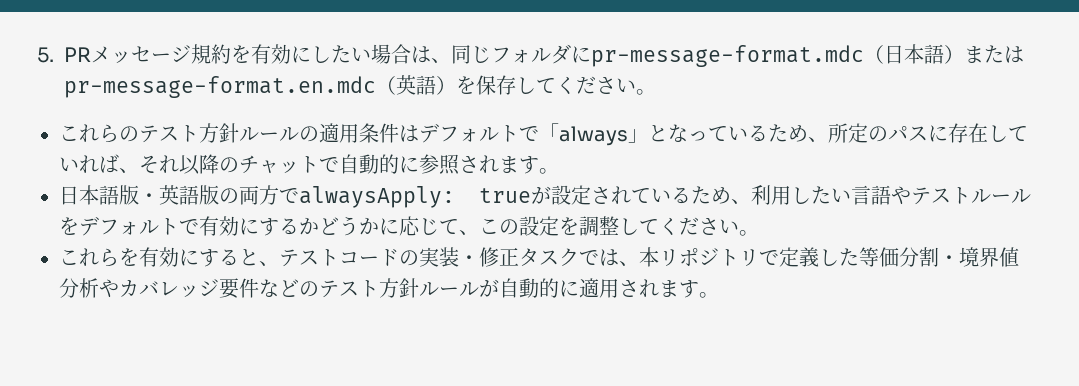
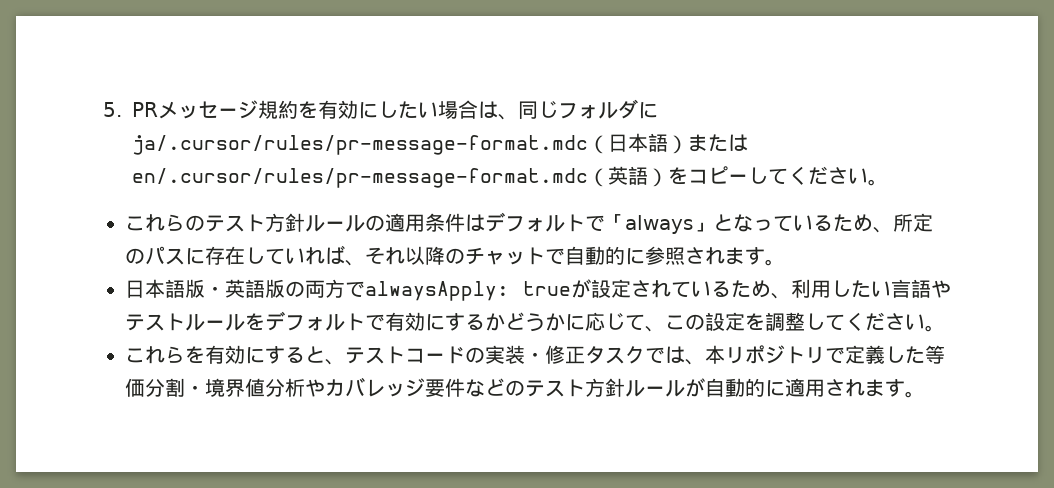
[591,45,864,67] pr-message-format.mdc -> [132,135,588,155] ja/.cursor/rules/pr-message-format.mdc
[64,76,376,98] pr-message-format.en.mdc -> [132,168,588,188] en/.cursor/rules/pr-message-format.mdc
[476,75,516,95] 保存 -> [688,166,748,184] コピー

